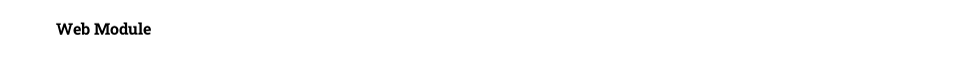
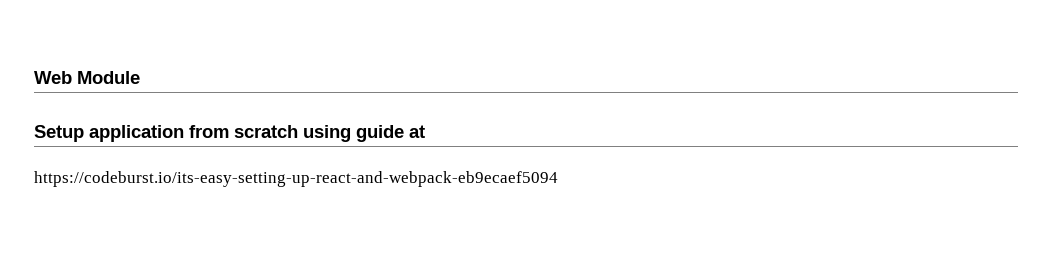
(152, 28) none -> [34,125,425,142] [34,171,558,187] // Setup application from scratch using guide at // https://codeburst.io/its-easy-setting-up-react-and-webpack-eb9ecaef5094

